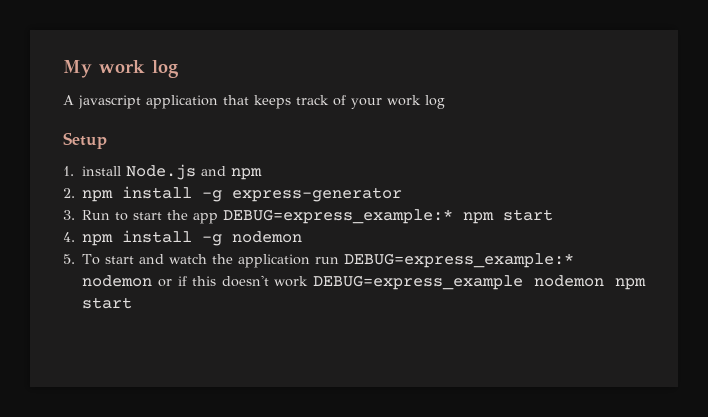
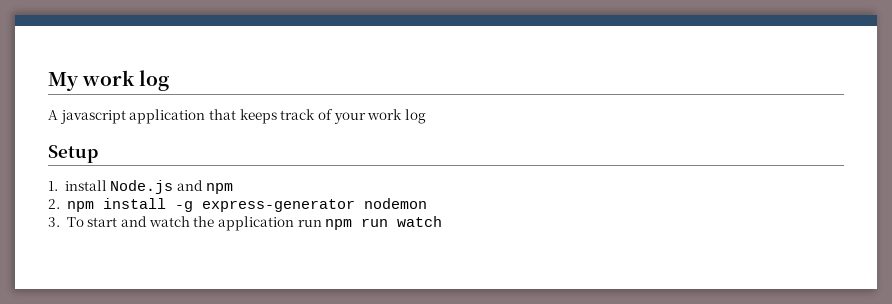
[63,209,554,224] [63,230,223,246] // 3. Run to start the app DEBUG=express_example:* npm start // 4. npm install -g -> (355, 205) none
[63,254,75,264] 5. -> [48,217,60,227] 3.
[344,253,575,268] [82,275,646,290] [82,297,133,309] DEBUG=express_example:* nodemon or if this doesn't work DEBUG=express_example nodemon npm start -> [325,216,443,230] npm run watch

